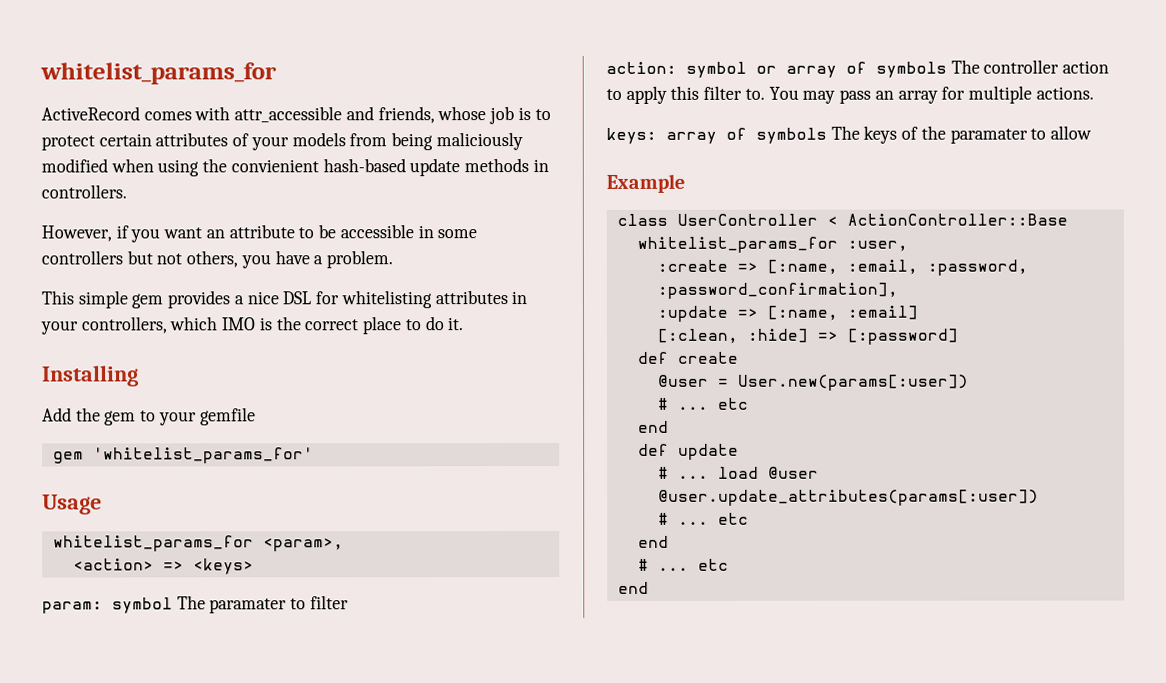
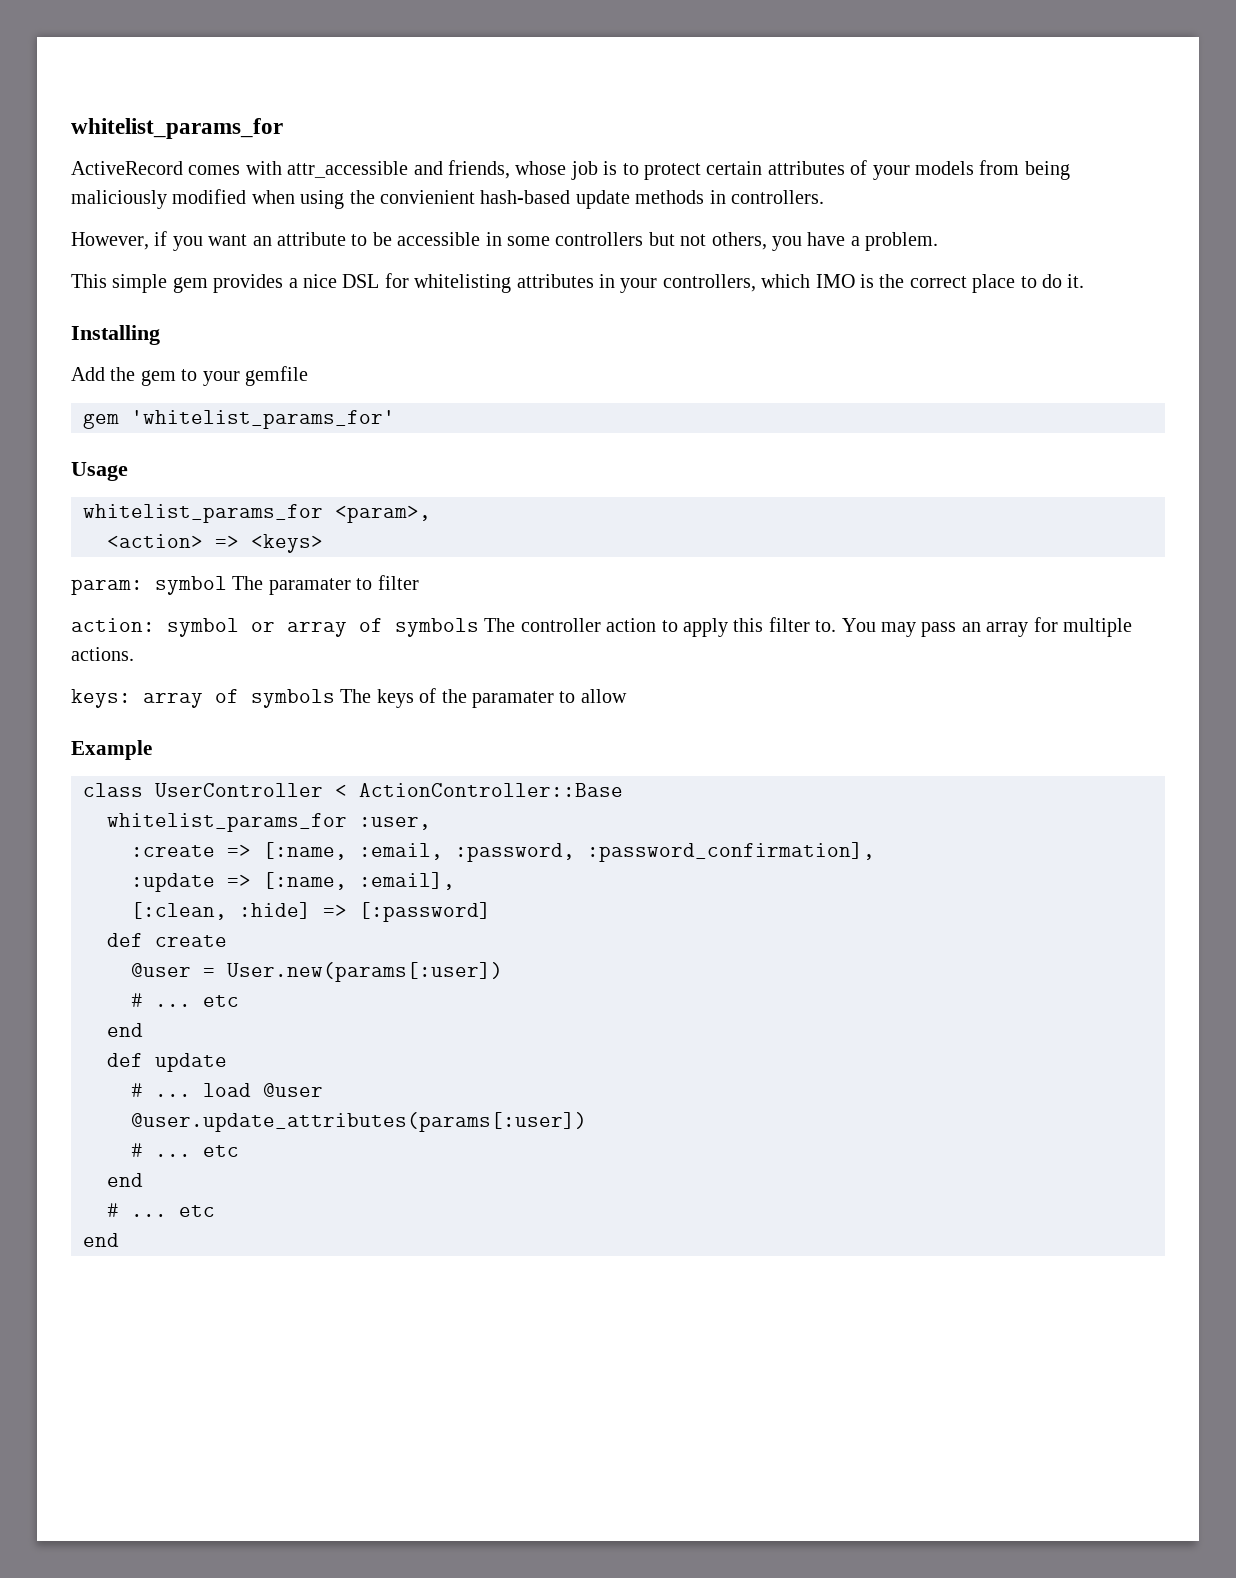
[846,305,918,320] :email] -> [359,872,455,890] :email],

